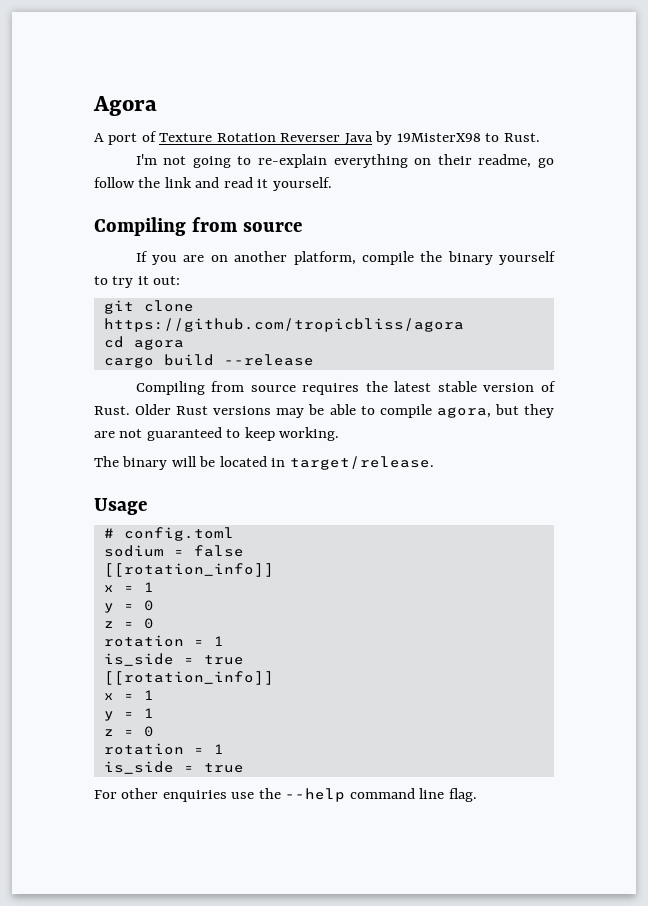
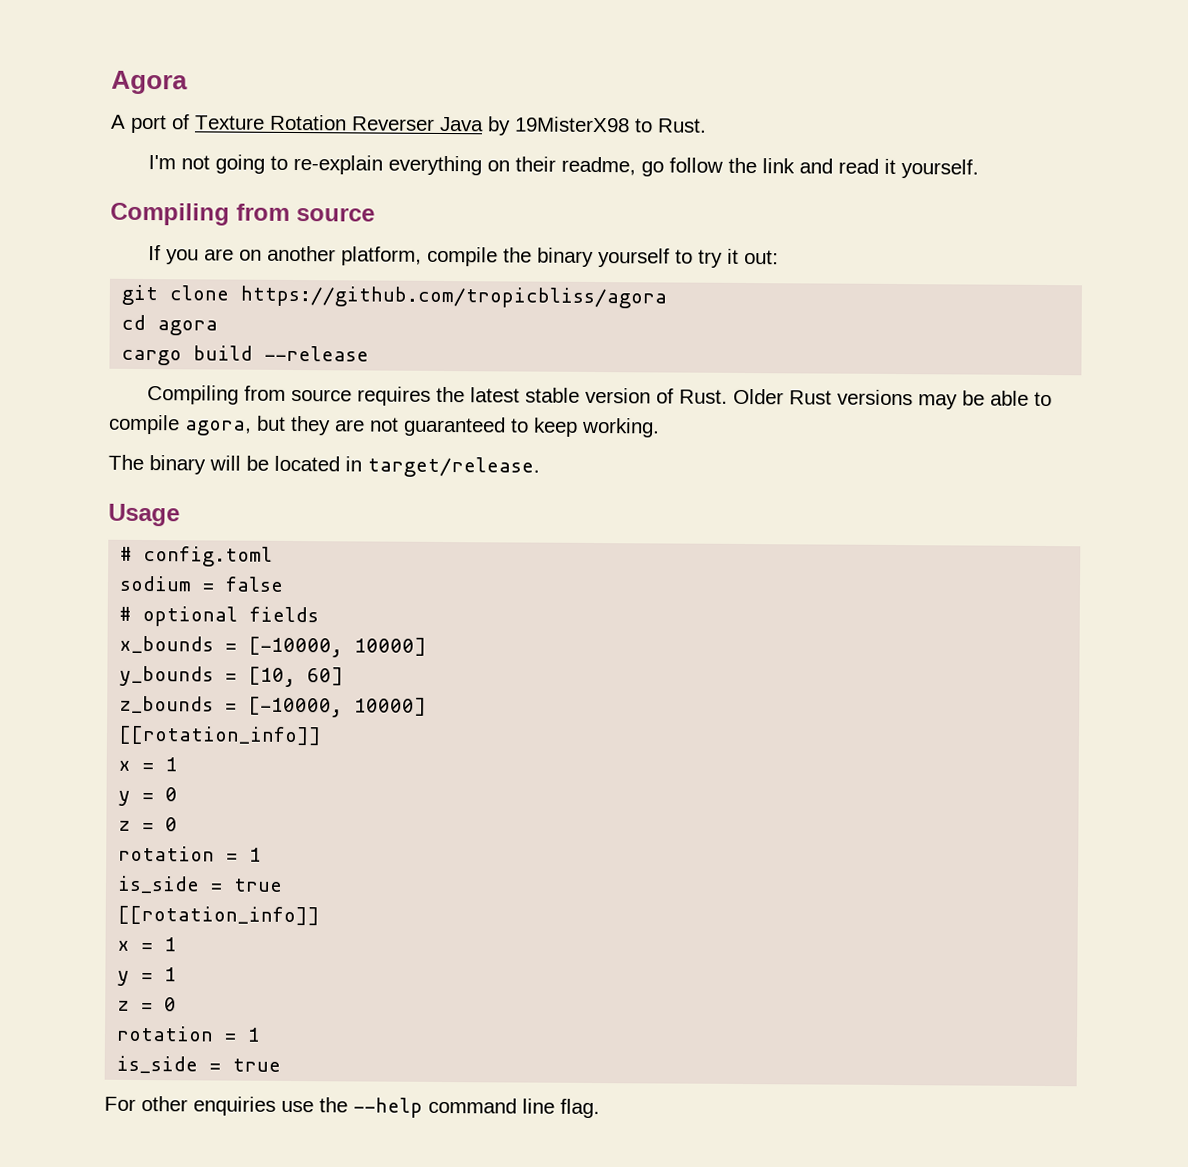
(244, 551) none -> [119,606,320,627] [119,635,428,658] [119,665,345,688] [119,695,428,718] // # optional fields // x_bounds = [-10000, 10000] // y_bounds = [10, 60] // z_bounds = [-10000, 10000]

